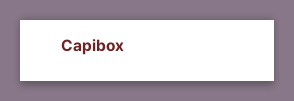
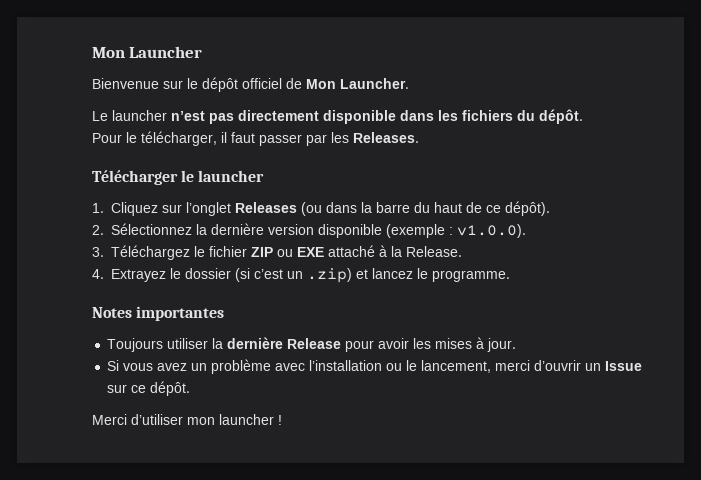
[61,39,124,55] Capibox -> [92,46,203,58] [92,77,409,92] [92,109,583,124] [92,131,419,146] [92,170,265,185] [92,201,550,216] [92,223,526,238] [92,245,462,260] [92,268,510,283] [92,306,225,321] [107,337,517,352] [107,359,643,374] [107,381,191,396] [92,414,282,425] Mon Launcher // Bienvenue sur le dépôt officiel de Mon Launcher. // Le launcher n’est pas directement disponible dans les fichiers du dépôt. // Pour le télécharger, il faut passer par les Releases. // Télécharger le launcher // 1. Cliquez sur l’onglet Releases (ou dans la barre du haut de ce dépôt). // 2. Sélectionnez la dernière version disponible (exemple : v1.0.0). // 3. Téléchargez le fichier ZIP ou EXE attaché à la Release. // 4. Extrayez le dossier (si c’est un .zip) et lancez le programme. // Notes importantes // Toujours utiliser la dernière Release pour avoir les mises à jour. // Si vous avez un problème avec l’installation ou le lancement, merci d’ouvrir un Issue sur ce dépôt. // Merci d’utiliser mon launcher !

